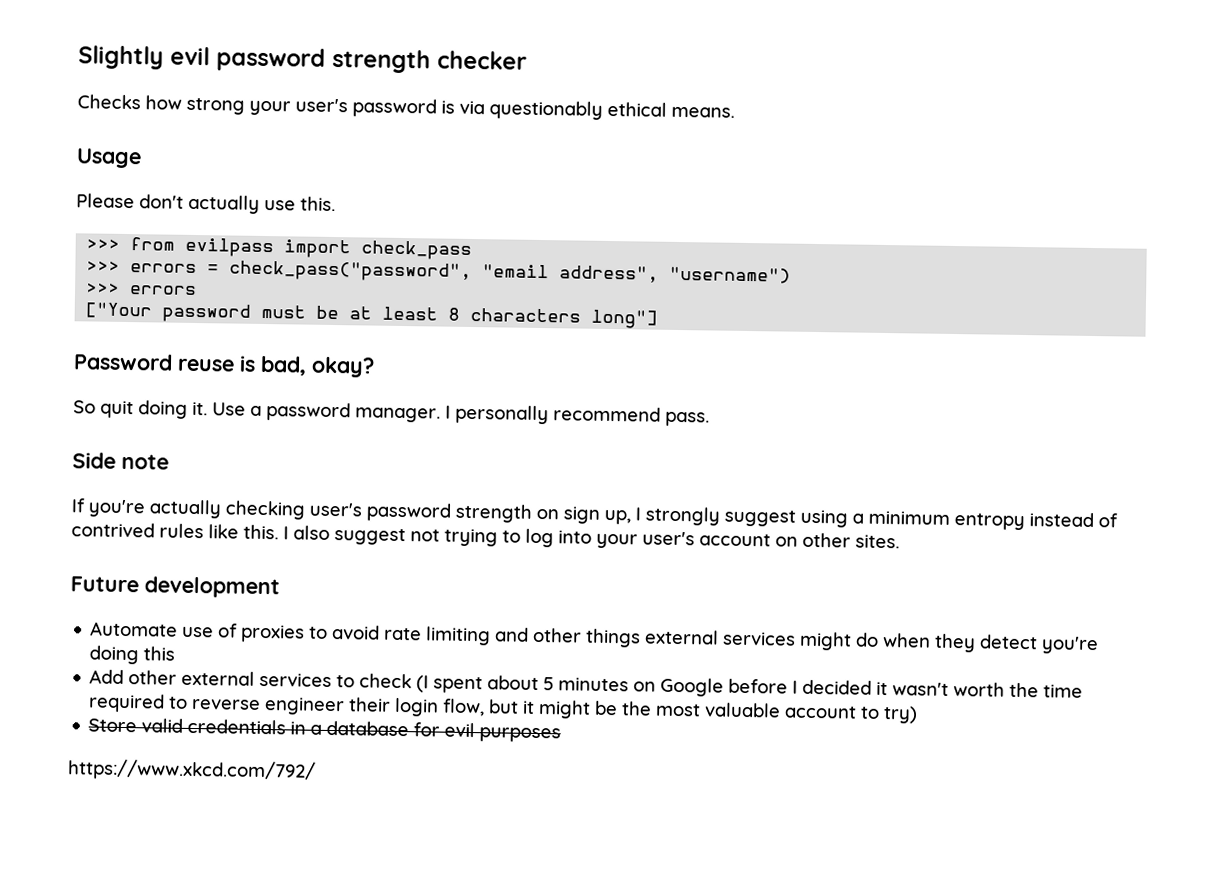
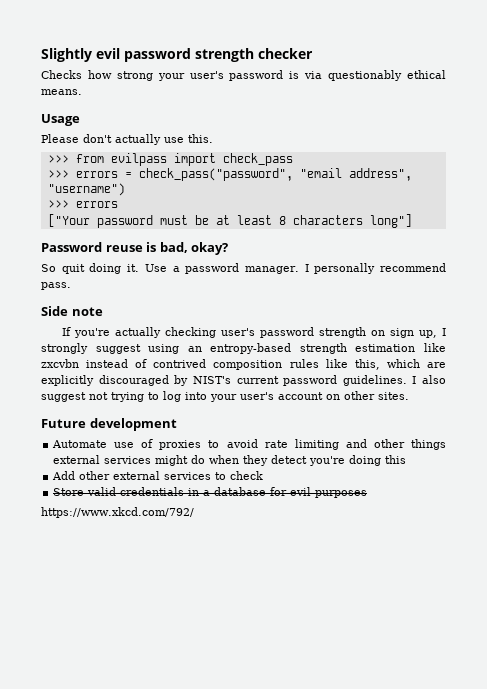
[852,510,1025,531] a minimum entropy -> [187,343,446,354] [41,359,79,368] an entropy-based strength estimation like zxcvbn
(155, 530) none -> [213,360,283,370] composition
[243,524,279,540] this. -> [354,359,446,370] [41,375,407,386] this, which are explicitly discouraged by NIST's current password guidelines.
[416,675,1084,698] [88,693,919,724] (I spent about 5 minutes on Google before I decided it wasn't worth the time required to reverse engineer their login flow, but it might be the most valuable account to try) -> (264, 475) none

